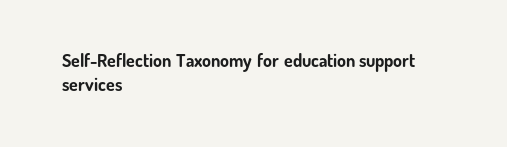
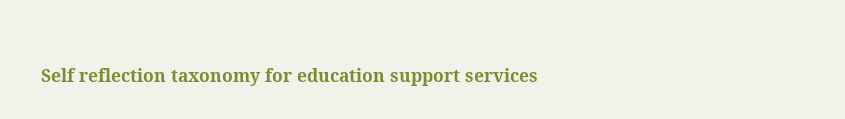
[62,53,252,72] Self-Reflection Taxonomy -> [41,68,261,86] Self reflection taxonomy

